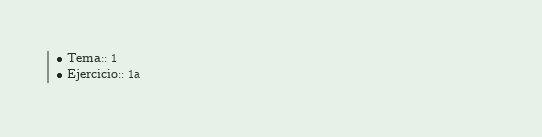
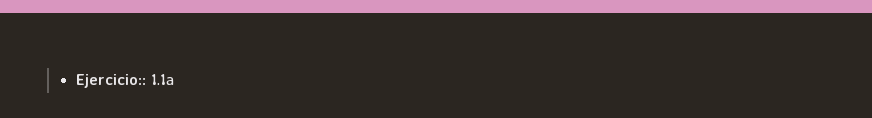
[67,53,118,62] [67,69,141,81] Tema:: 1 // Ejercicio:: 1a -> [75,74,174,88] Ejercicio:: 1.1a

